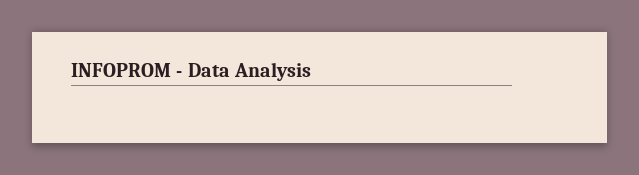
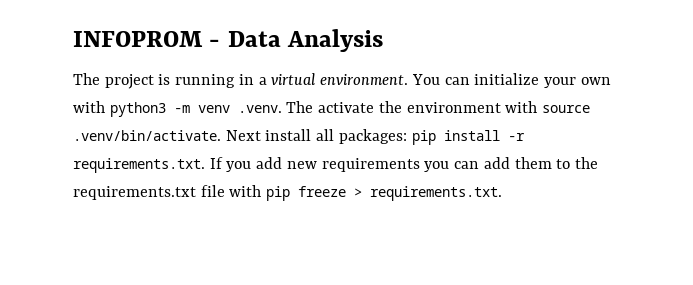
(311, 71) none -> [73,73,611,89] [73,101,591,117] [73,129,525,145] [73,157,598,173] [73,185,503,201] // The project is running in a virtual environment. You can initialize your own with python3 -m venv .venv. The activate the environment with source .venv/bin/activate. Next install all packages: pip install -r requirements.txt. If you add new requirements you can add them to the requirements.txt file with pip freeze > requirements.txt.

